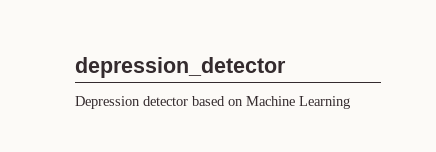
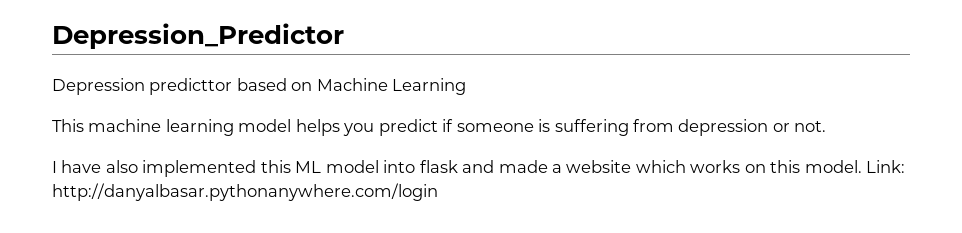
[75,57,286,78] depression_detector -> [52,23,344,49] Depression_Predictor
[143,96,188,106] detector -> [149,78,233,95] predicttor
(350, 102) none -> [52,119,827,136] [52,160,906,177] [52,183,438,201] // This machine learning model helps you predict if someone is suffering from depression or not. // I have also implemented this ML model into flask and made a website which works on this model. Link: http://danyalbasar.pythonanywhere.com/login

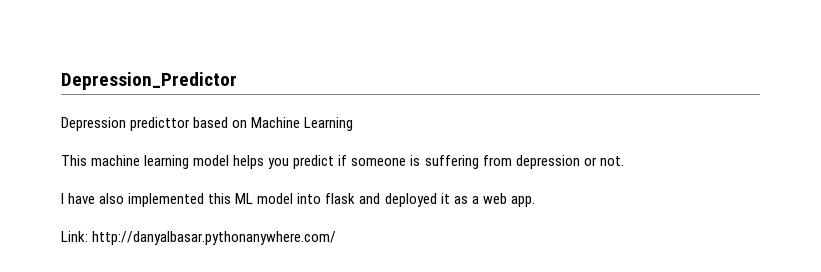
[498,160,906,173] [52,183,438,201] made a website which works on this model. Link: http://danyalbasar.pythonanywhere.com/login -> [384,193,535,207] [61,231,337,245] deployed it as a web app. // Link: http://danyalbasar.pythonanywhere.com/

